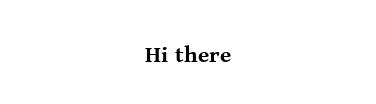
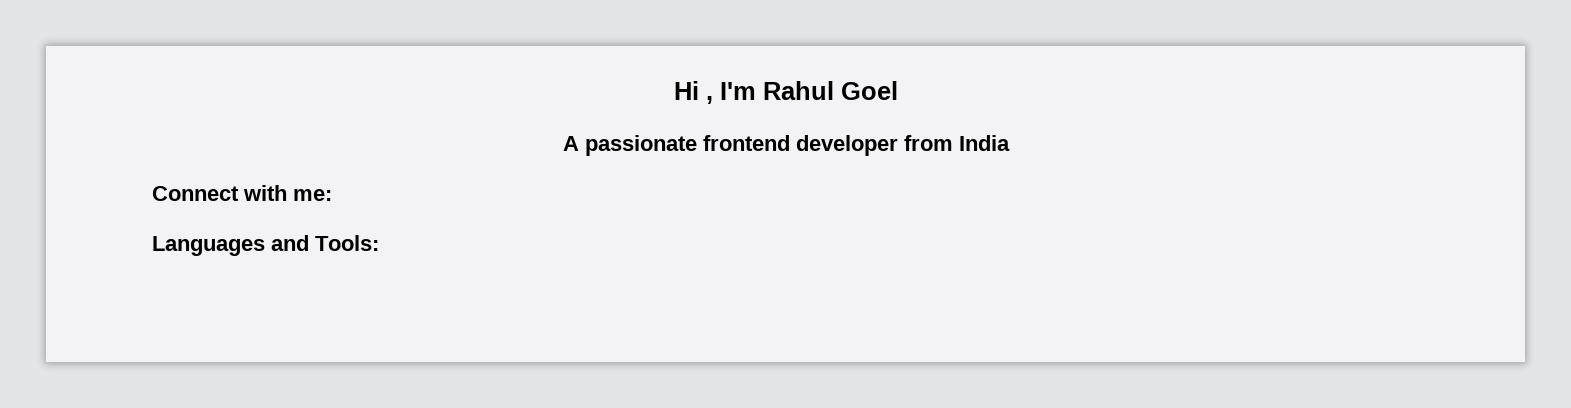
[174,45,231,62] there -> [705,81,898,104] [562,135,1010,156] [152,185,332,201] [152,235,379,256] , I'm Rahul Goel // A passionate frontend developer from India // Connect with me: // Languages and Tools:

